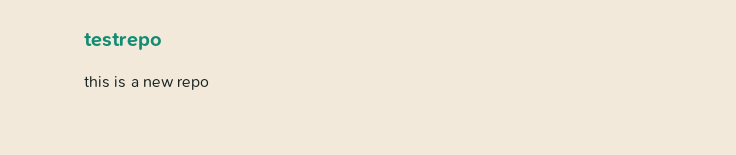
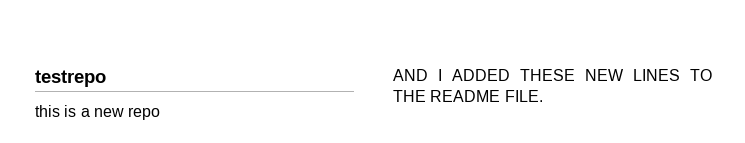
(210, 84) none -> [393,69,712,81] [393,90,543,102] // AND I ADDED THESE NEW LINES TO THE README FILE.

